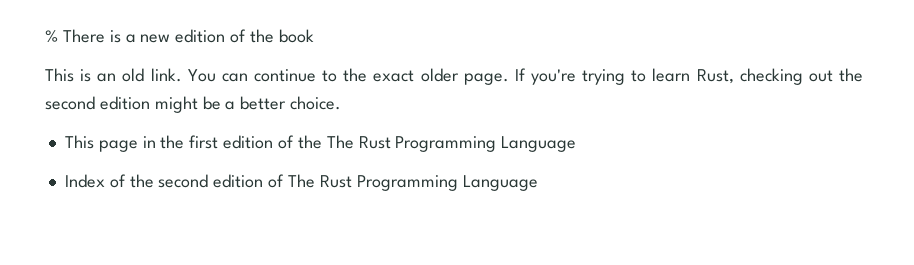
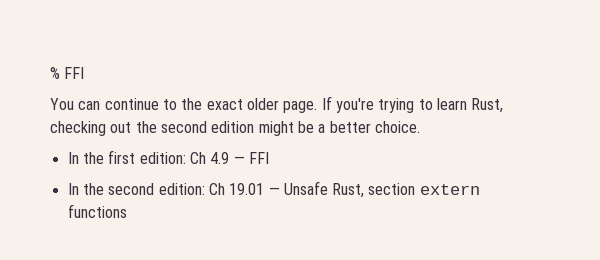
[62,29,314,43] [45,68,182,82] There is a new edition of the book // This is an old link. -> [64,67,85,79] FFI //
[64,135,577,152] [64,174,538,191] This page in the first edition of the The Rust Programming Language // Index of the second edition of The Rust Programming Language -> [67,150,269,164] [67,181,480,198] [67,204,127,218] In the first edition: Ch 4.9 — FFI // In the second edition: Ch 19.01 — Unsafe Rust, section extern functions

